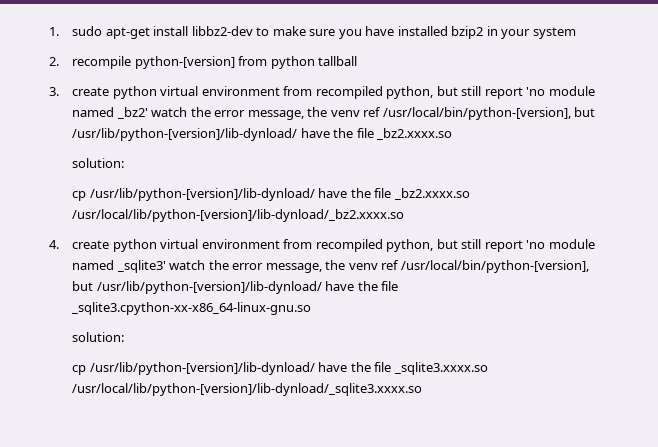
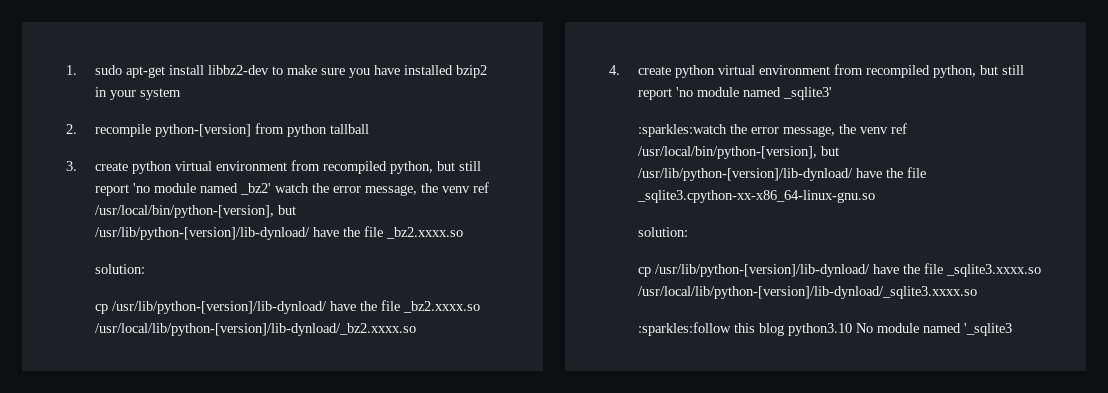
[169,260,206,270] watch -> [637,124,727,137] // :sparkles:watch
(423, 389) none -> [637,322,1012,336] // :sparkles:follow this blog python3.10 No module named '_sqlite3

